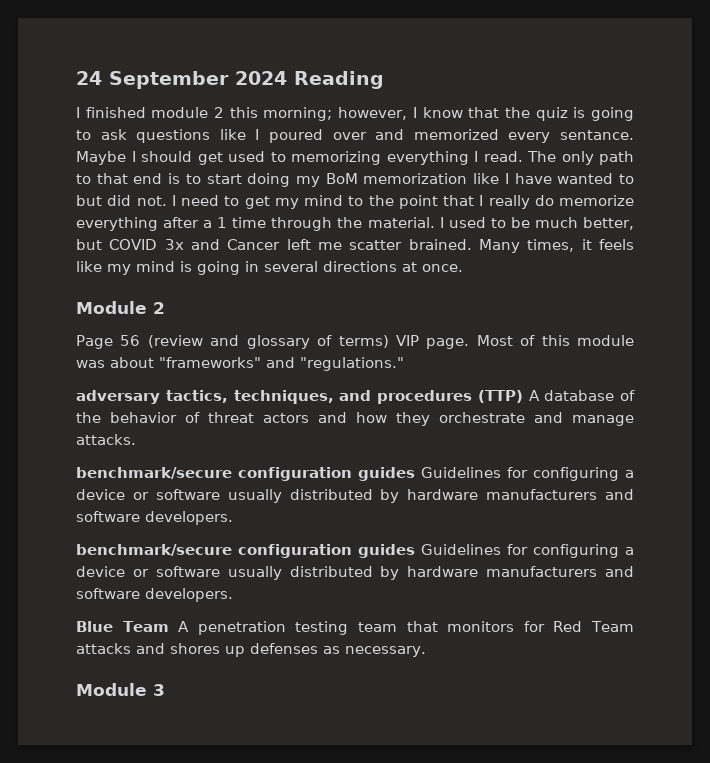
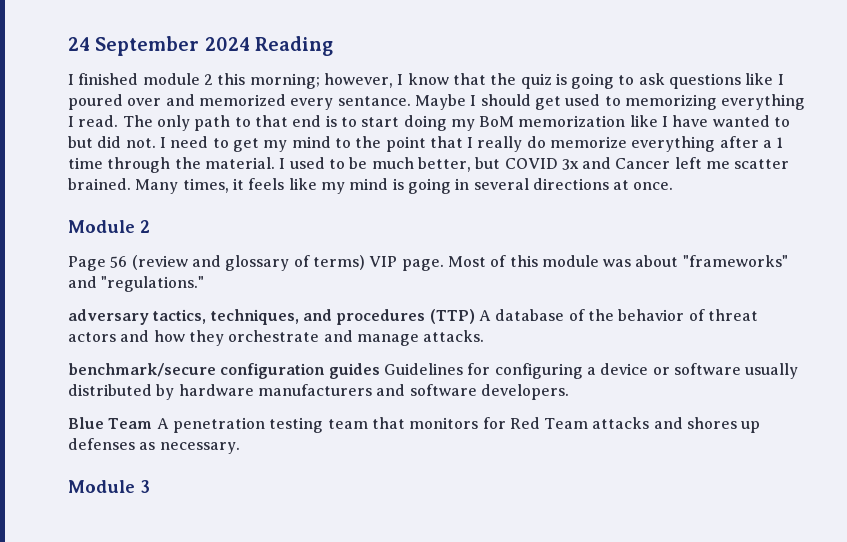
[76,544,634,558] [76,566,634,580] [76,588,233,602] // benchmark/secure configuration guides Guidelines for configuring a device or software usually distributed by hardware manufacturers and software developers. -> (569, 392) none

